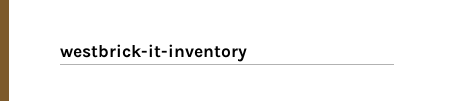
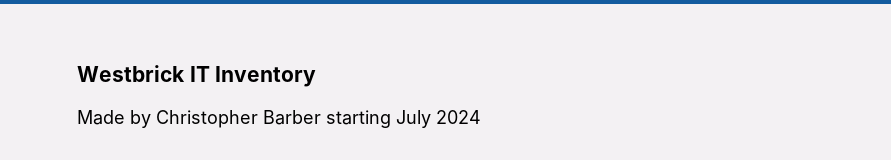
[60,44,247,62] westbrick-it-inventory -> [77,65,317,87] [77,110,481,128] Westbrick IT Inventory // Made by Christopher Barber starting July 2024

